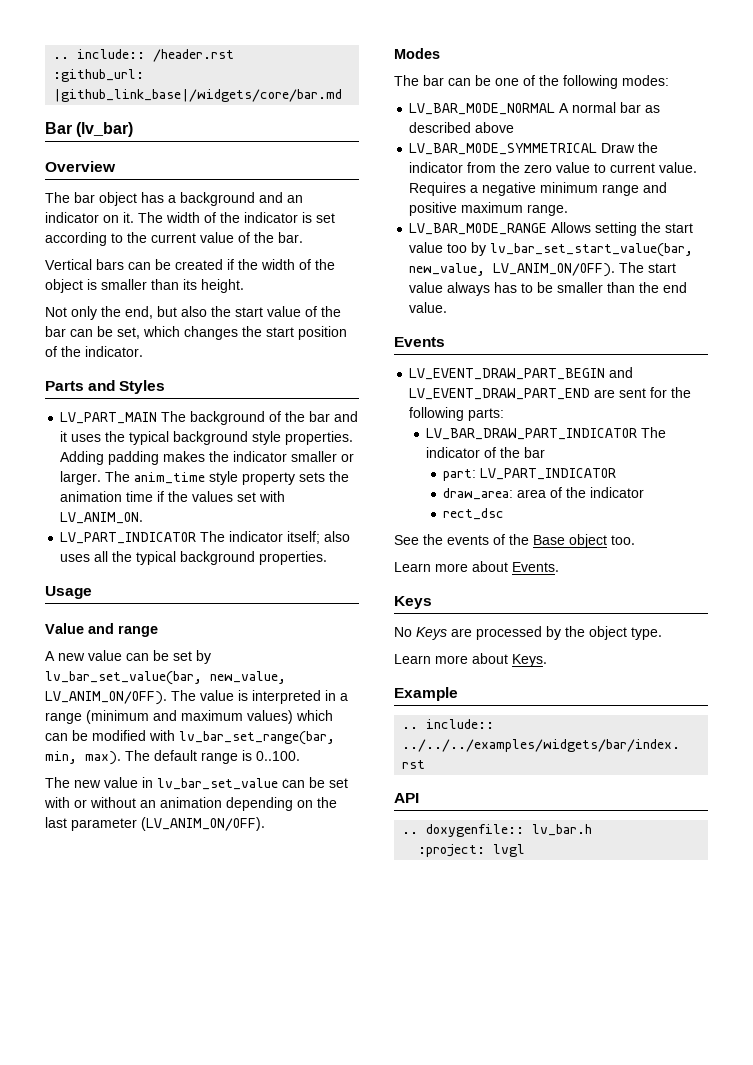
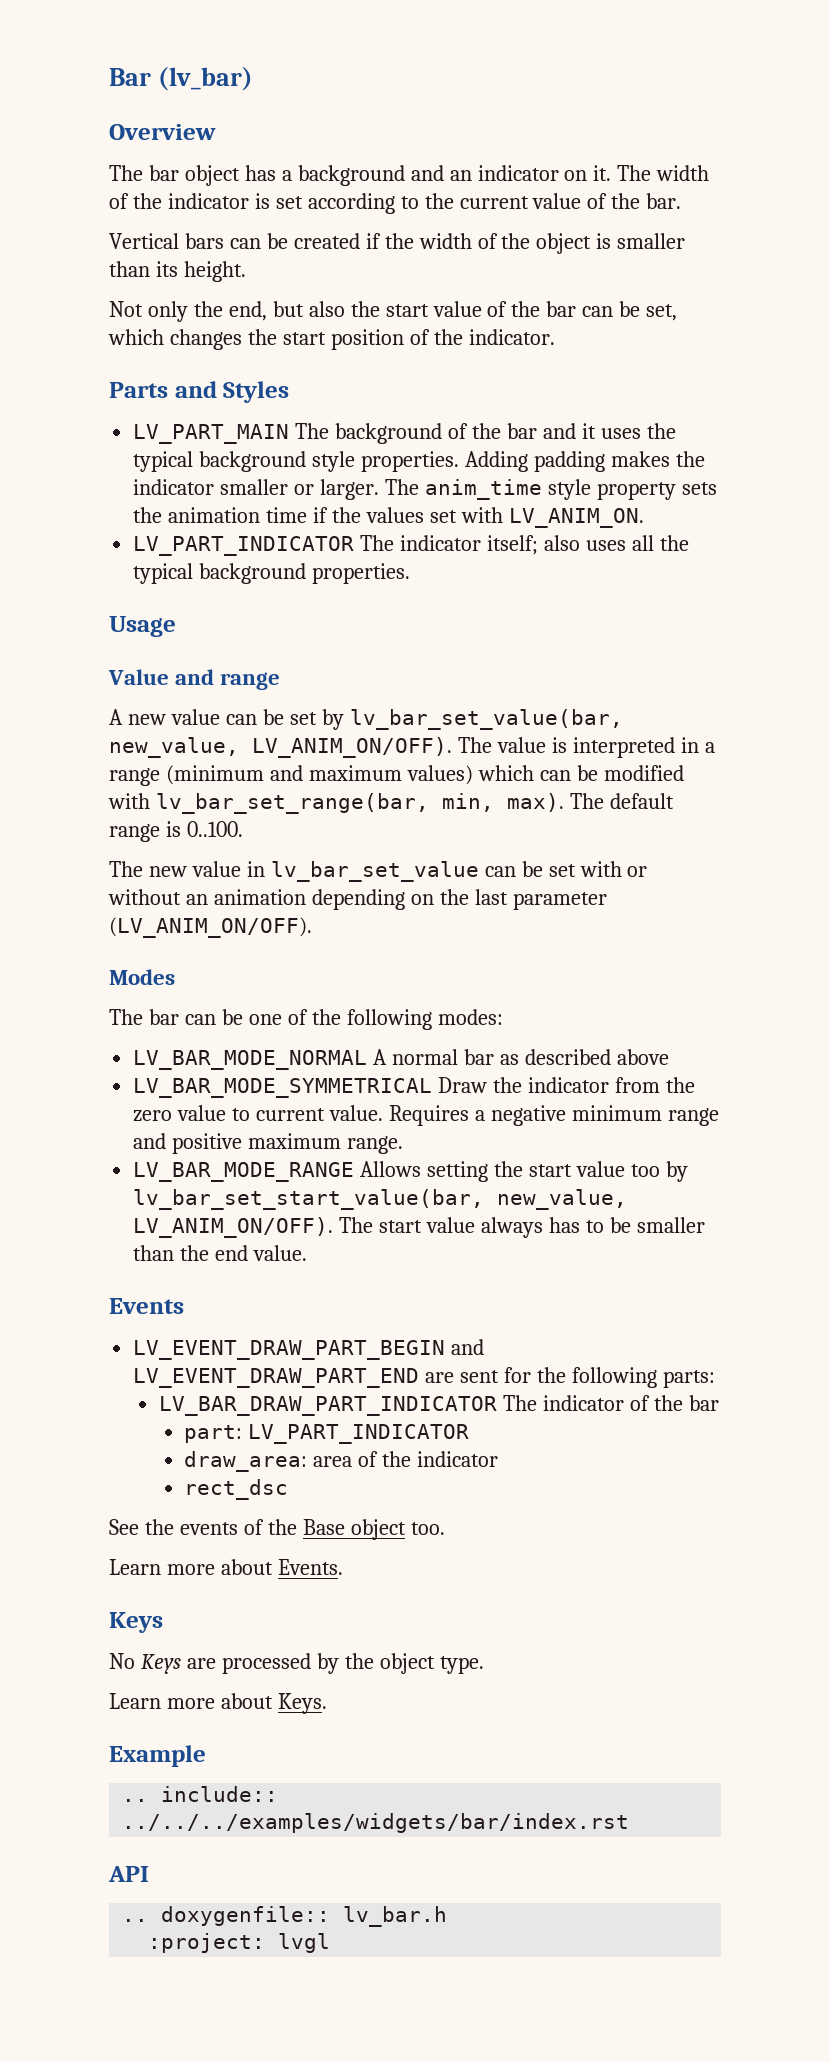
[53,49,235,62] [53,69,145,82] [53,89,343,102] .. include:: /header.rst // :github_url: |github_link_base|/widgets/core/bar.md // -> (109, 77) none

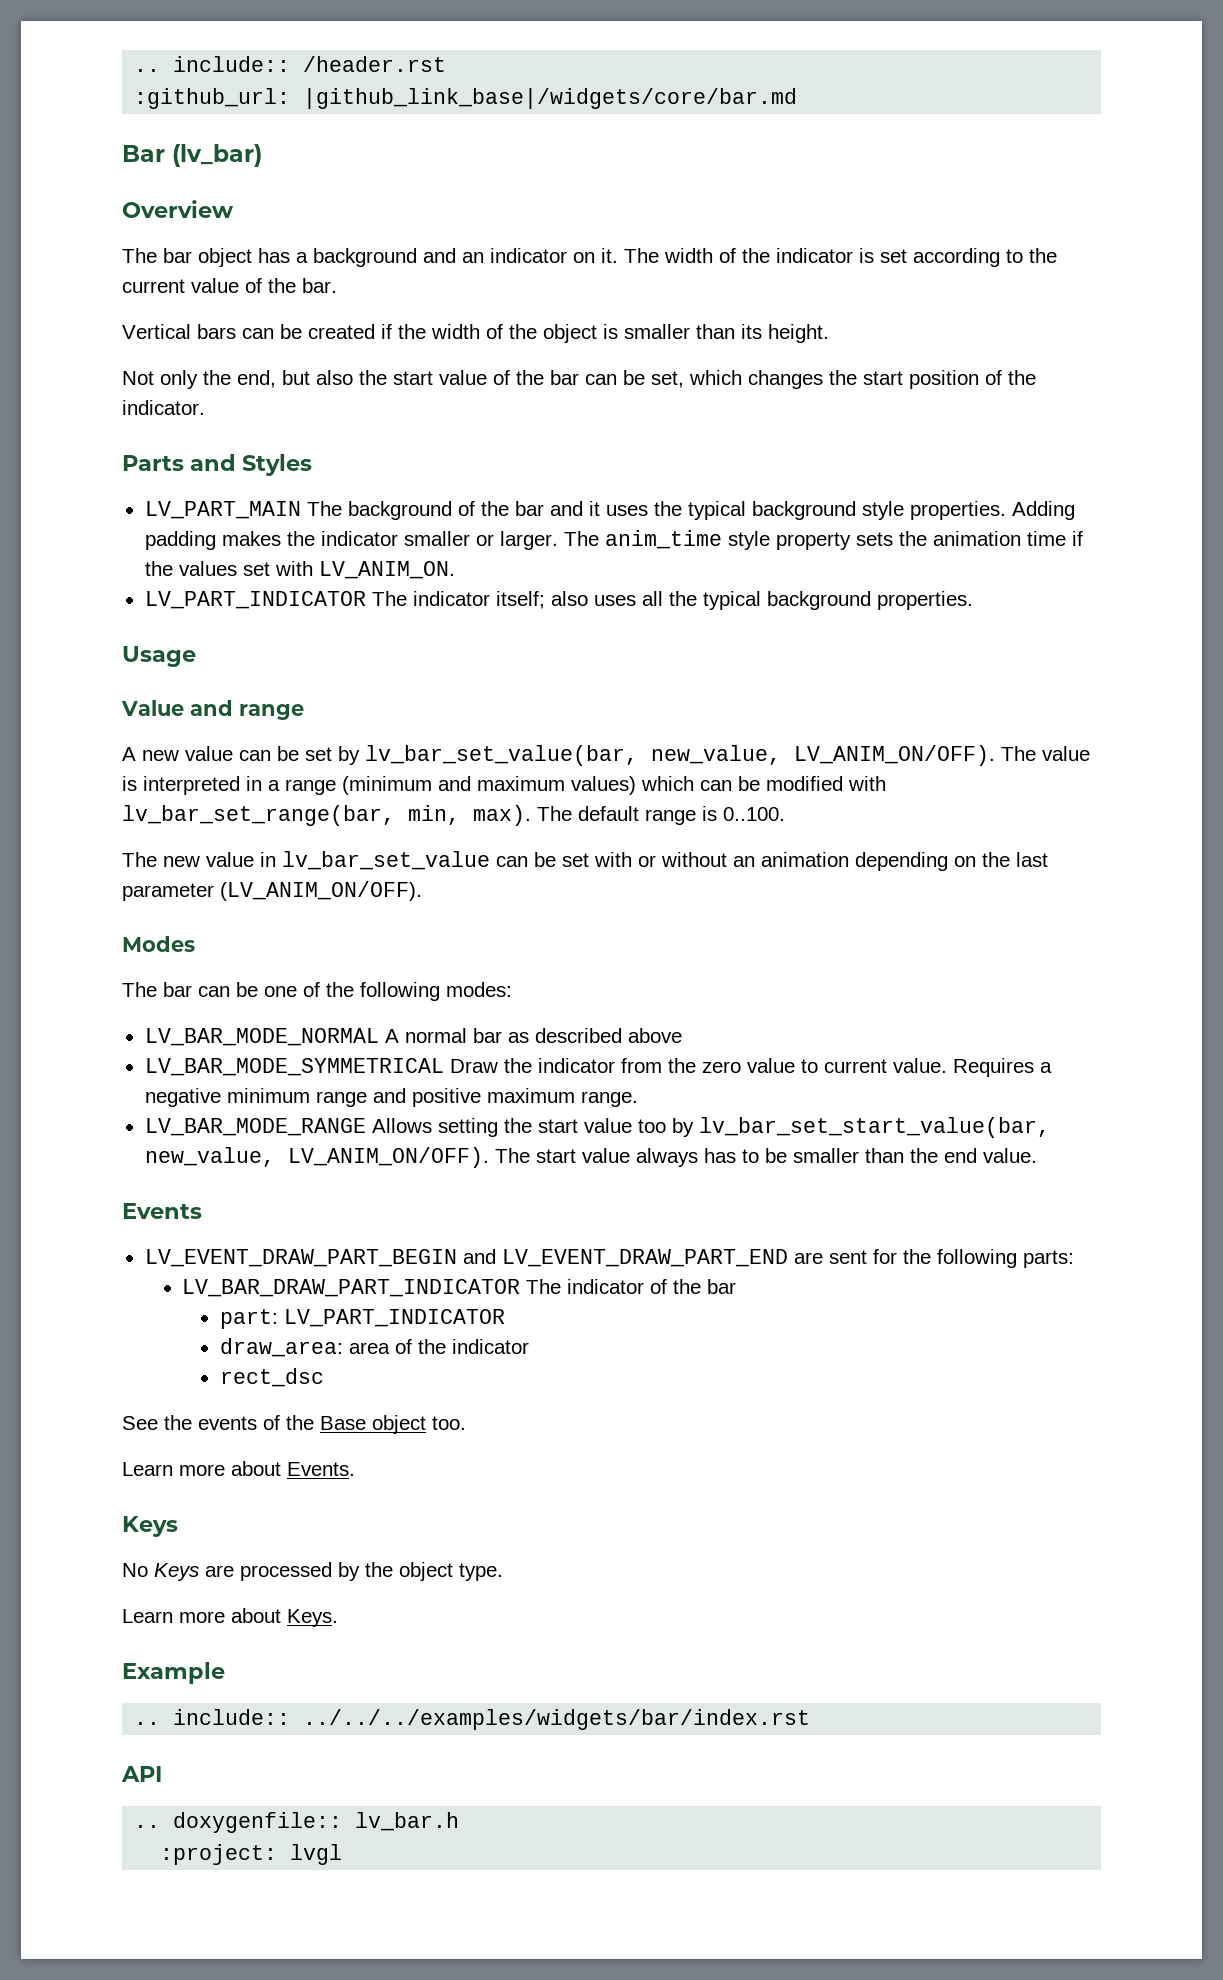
(109, 77) none -> [134,56,447,72] [134,88,798,109] .. include:: /header.rst // :github_url: |github_link_base|/widgets/core/bar.md //

